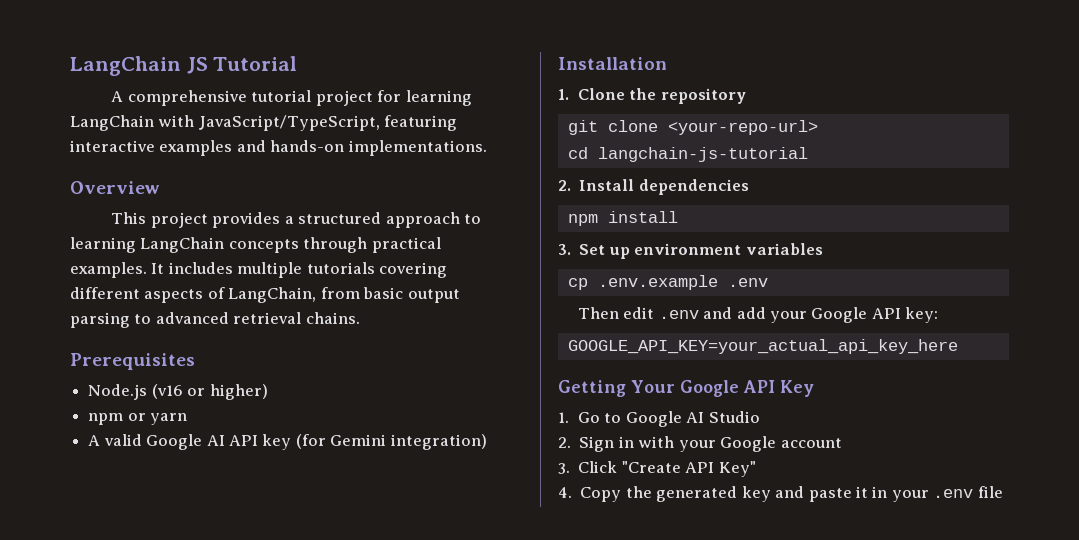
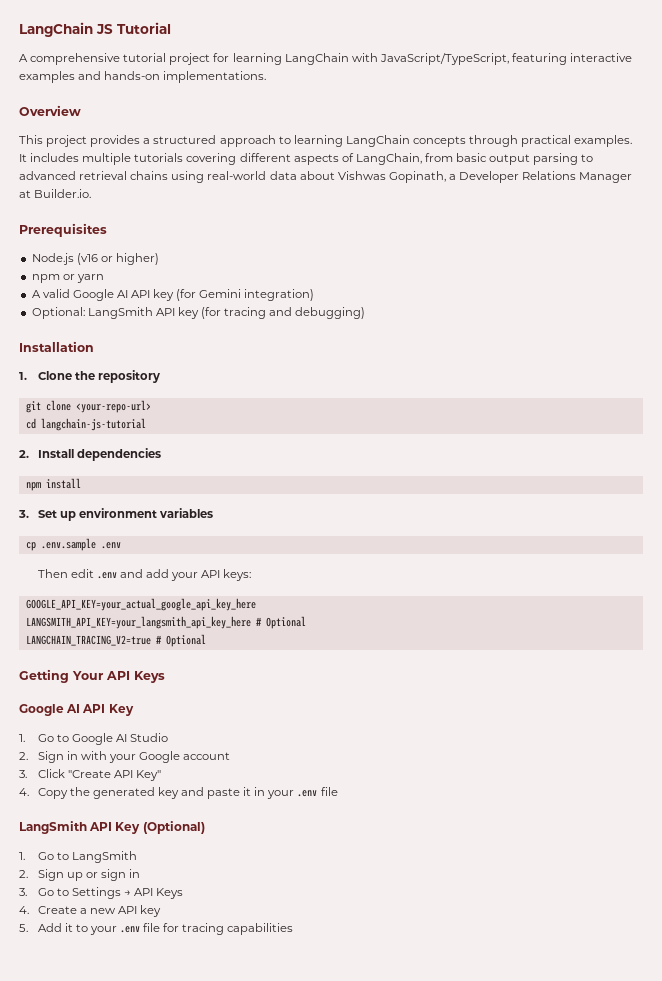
[305,312,360,324] chains. -> [130,171,633,183] [19,189,92,198] chains using real-world data about Vishwas Gopinath, a Developer Relations Manager at Builder.io.
(487, 442) none -> [31,307,366,319] // Optional: LangSmith API key (for tracing and debugging)
[597,275,718,290] .env.example -> [40,538,96,551] .env.sample
[811,307,939,323] [567,339,958,354] [558,380,739,397] Google API key: // GOOGLE_API_KEY=your_actual_api_key_here // Getting Your Google -> [201,569,252,581] [25,598,256,611] [25,616,306,629] [25,634,206,647] [19,669,165,683] [19,704,81,716] API keys: // GOOGLE_API_KEY=your_actual_google_api_key_here // LANGSMITH_API_KEY=your_langsmith_api_key_here # Optional // LANGCHAIN_TRACING_V2=true # Optional // Getting Your API Keys // Google AI
(1003, 492) none -> [19,821,205,834] [19,851,137,863] [19,869,140,881] [19,887,184,899] [19,905,161,917] [19,923,294,935] // LangSmith API Key (Optional) // 1. Go to LangSmith // 2. Sign up or sign in // 3. Go to Settings → API Keys // 4. Create a new API key // 5. Add it to your .env file for tracing capabilities

